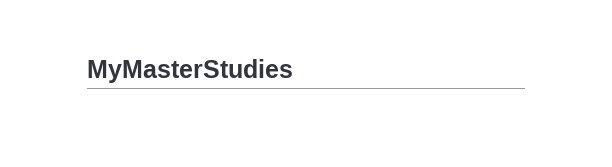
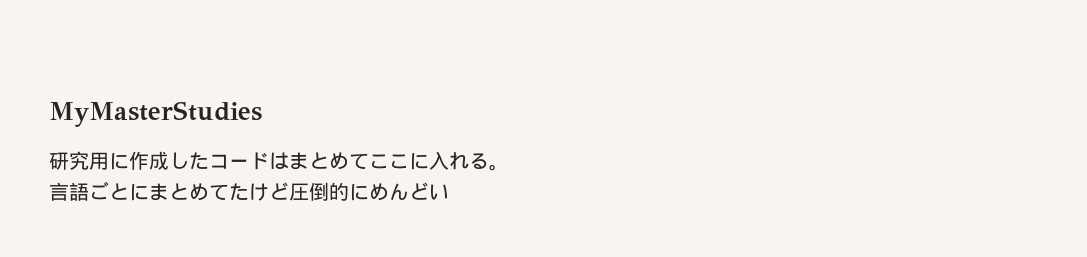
(293, 71) none -> [49,151,509,171] [49,181,449,201] // 研究用に作成したコードはまとめてここに入れる。 // 言語ごとにまとめてたけど圧倒的にめんどい

